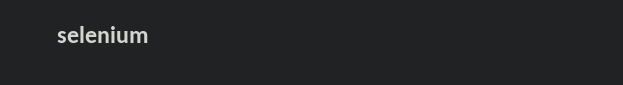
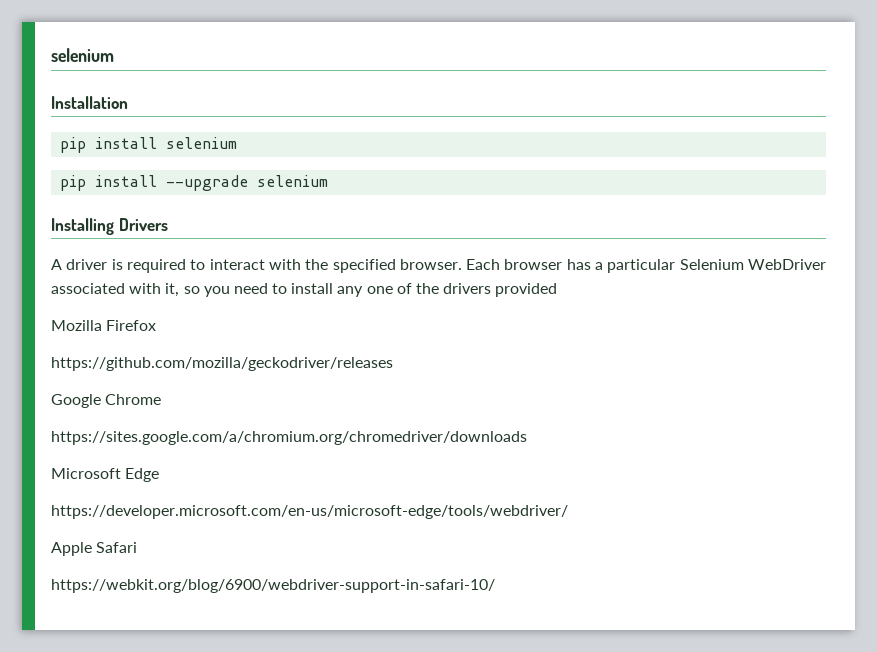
[57,26,149,43] selenium -> [51,48,114,62] [51,96,128,109] [60,137,238,153] [60,175,329,191] [51,218,168,235] [51,259,826,273] [51,283,558,297] [51,320,157,331] [51,357,393,371] [51,394,162,408] [51,431,527,445] [51,468,160,482] [51,505,568,519] [51,542,138,556] [51,579,495,593] selenium // Installation // pip install selenium // pip install --upgrade selenium // Installing Drivers // A driver is required to interact with the specified browser. Each browser has a particular Selenium WebDriver associated with it, so you need to install any one of the drivers provided // Mozilla Firefox // https://github.com/mozilla/geckodriver/releases // Google Chrome // https://sites.google.com/a/chromium.org/chromedriver/downloads // Microsoft Edge // https://developer.microsoft.com/en-us/microsoft-edge/tools/webdriver/ // Apple Safari // https://webkit.org/blog/6900/webdriver-support-in-safari-10/

